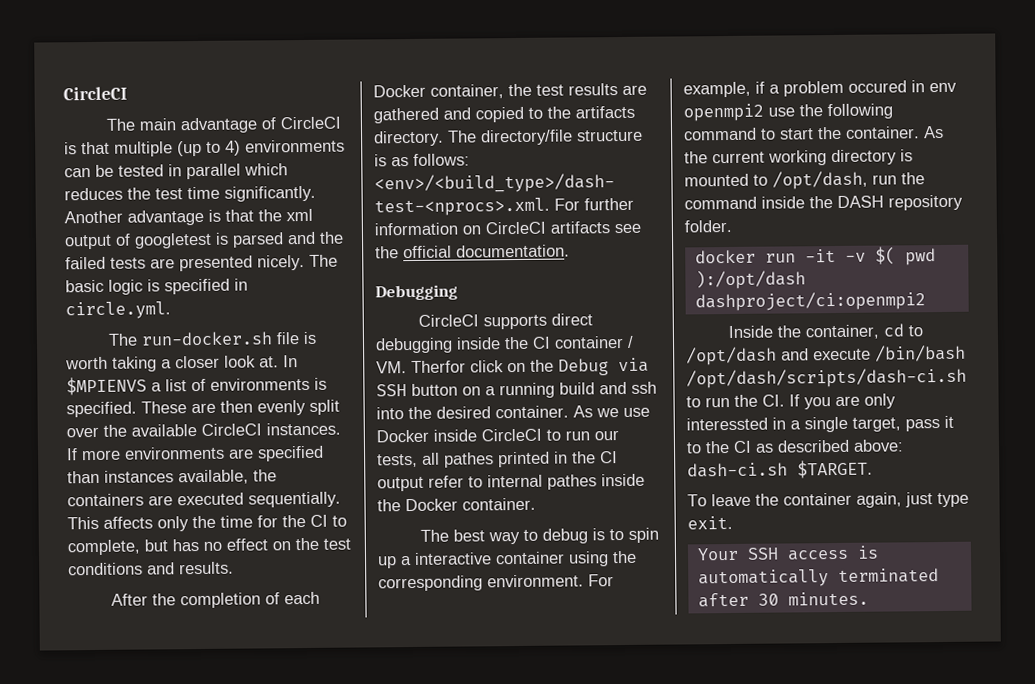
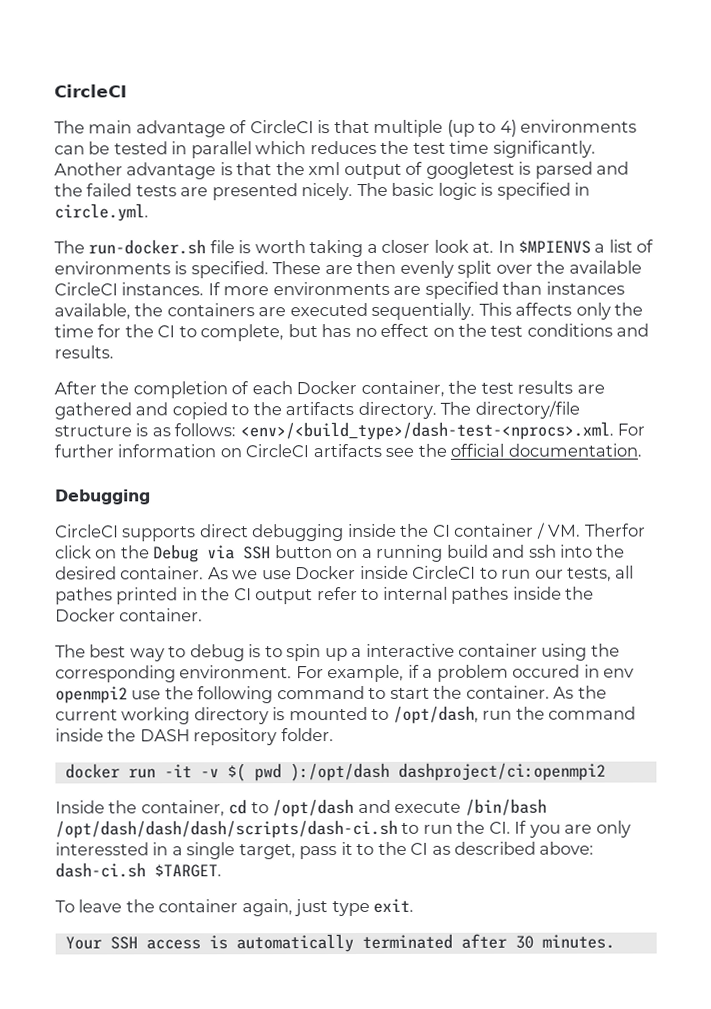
[686,367,967,389] /opt/dash/scripts/dash-ci.sh -> [55,819,398,839] /opt/dash/dash/dash/scripts/dash-ci.sh

